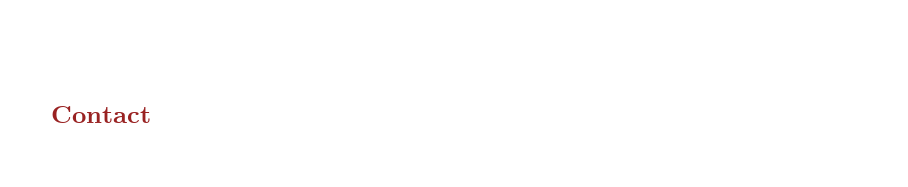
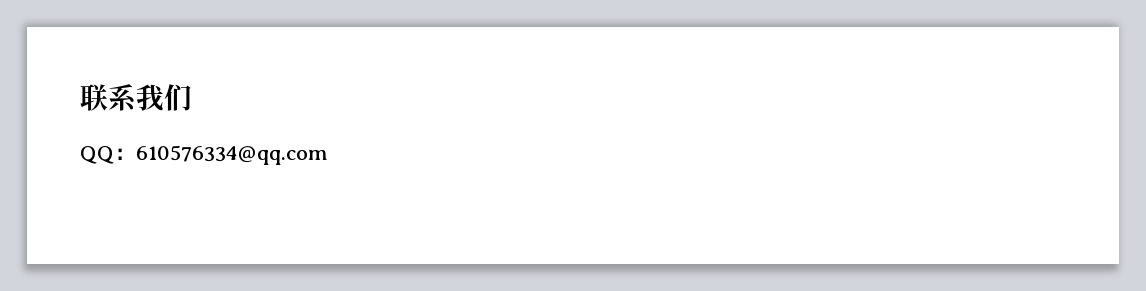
[51,106,151,123] Contact -> [80,84,192,112] [80,145,328,165] 联系我们 // QQ：610576334@qq.com

